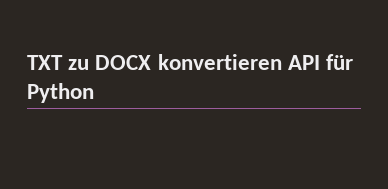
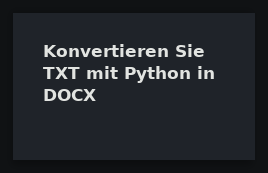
[27,54,354,70] [27,83,94,103] TXT zu DOCX konvertieren API für Python -> [43,44,205,57] [43,66,215,83] [43,89,96,101] Konvertieren Sie TXT mit Python in DOCX

